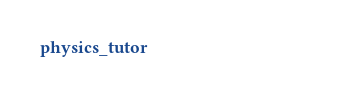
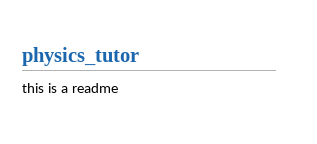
(148, 49) none -> [22,83,118,93] // this is a readme

